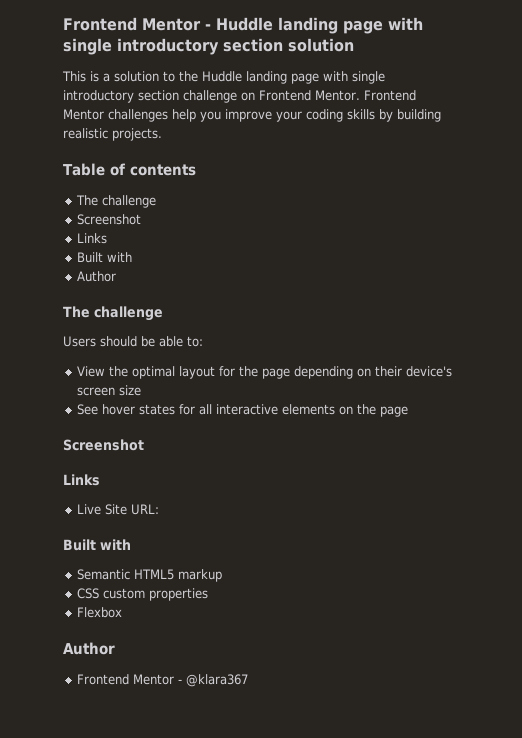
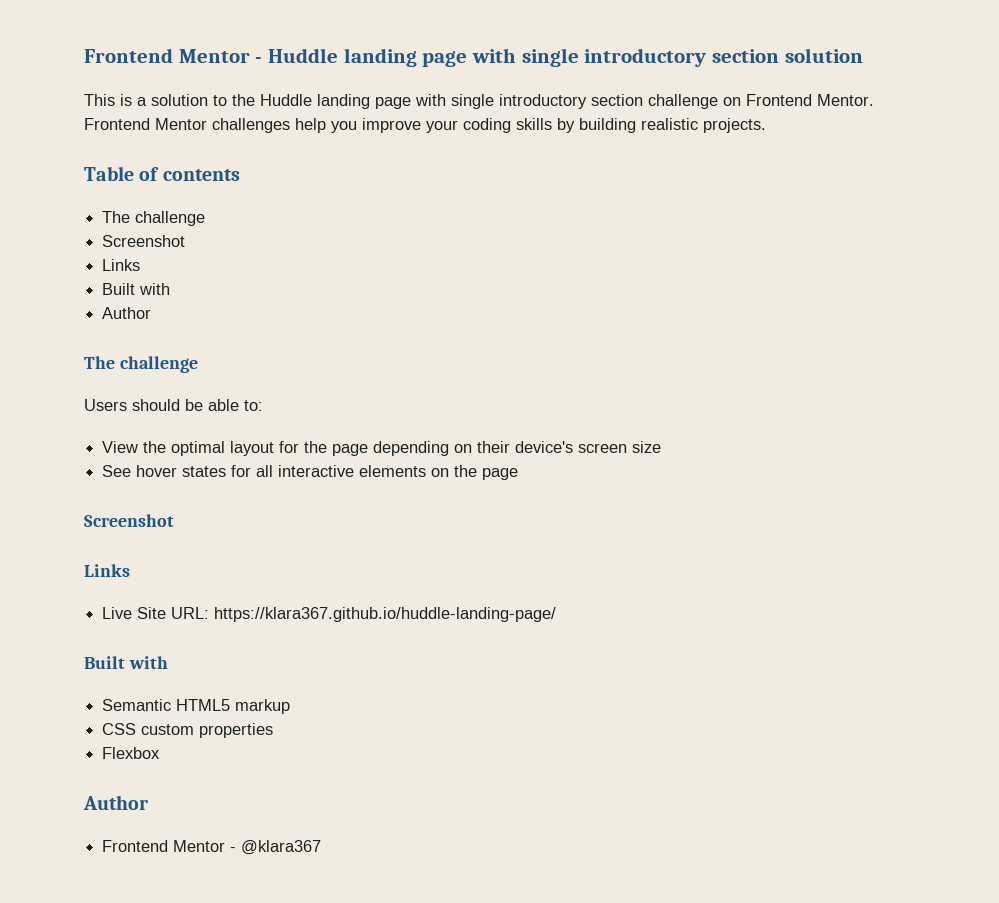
(159, 509) none -> [214,607,557,622] https://klara367.github.io/huddle-landing-page/

